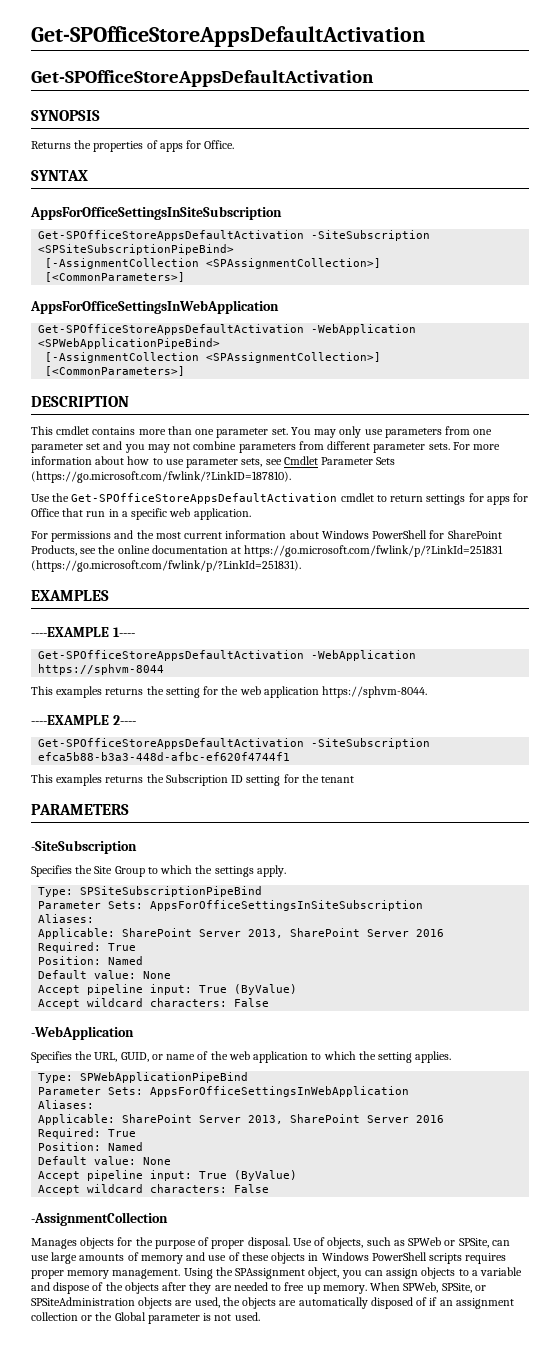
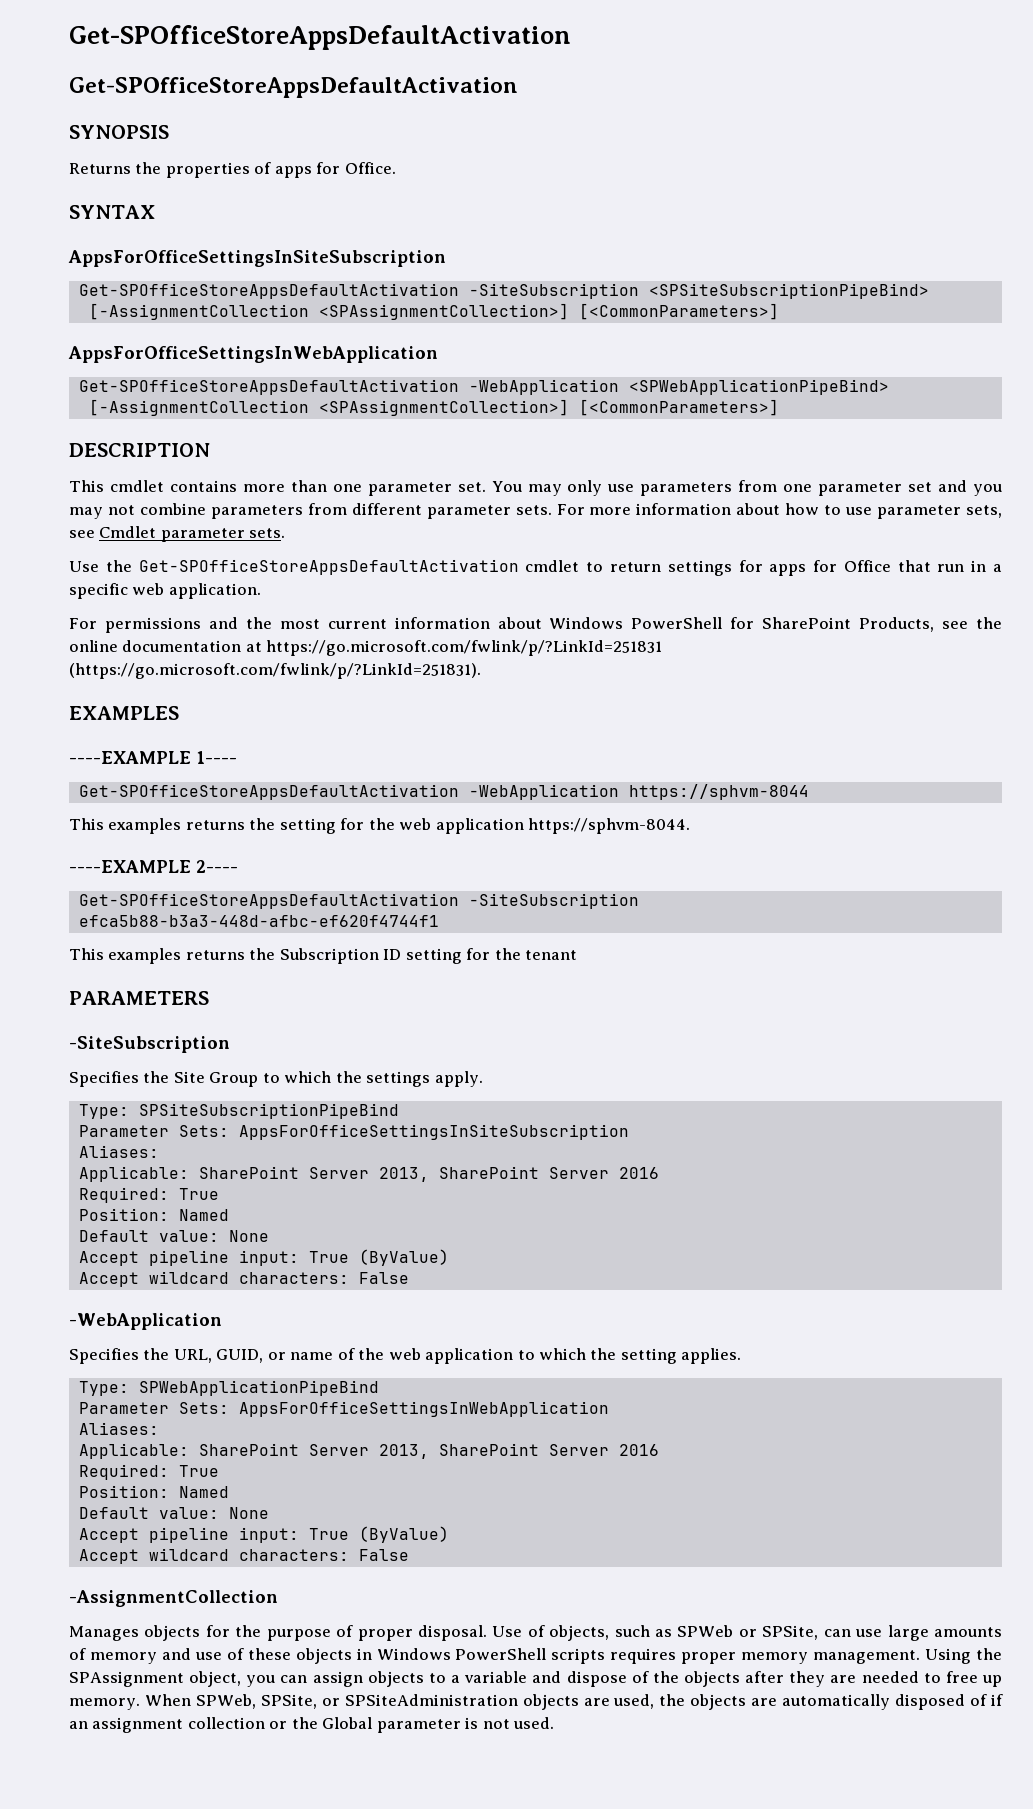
[321,457,396,465] [31,471,291,483] Parameter Sets (https://go.microsoft.com/fwlink/?LinkID=187810). -> [160,528,286,542] parameter sets.

